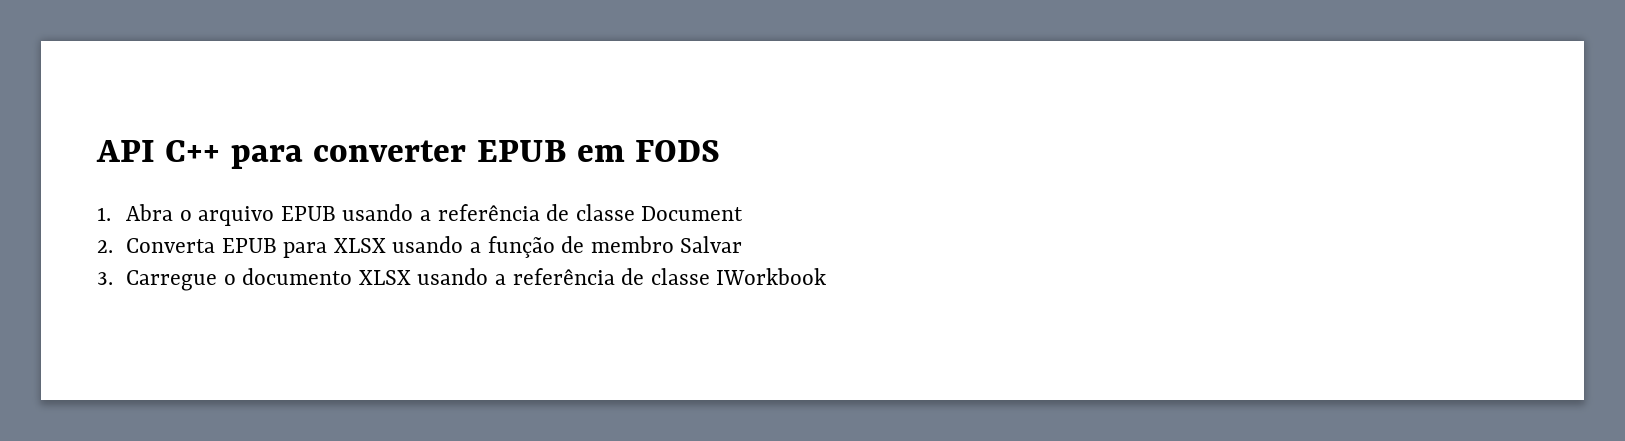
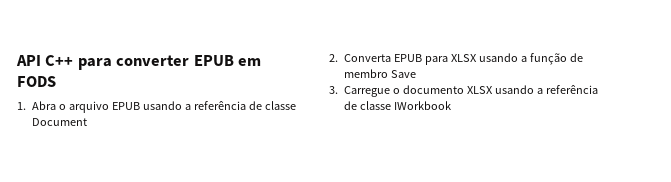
[680,236,743,253] Salvar -> [391,70,417,78] Save

